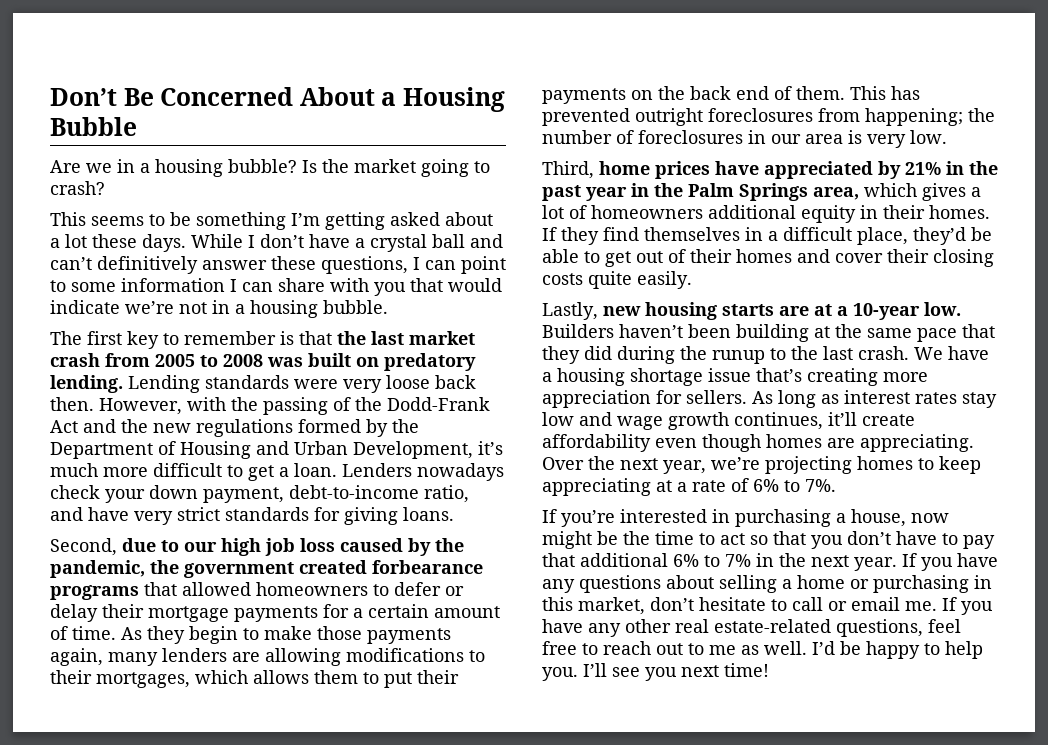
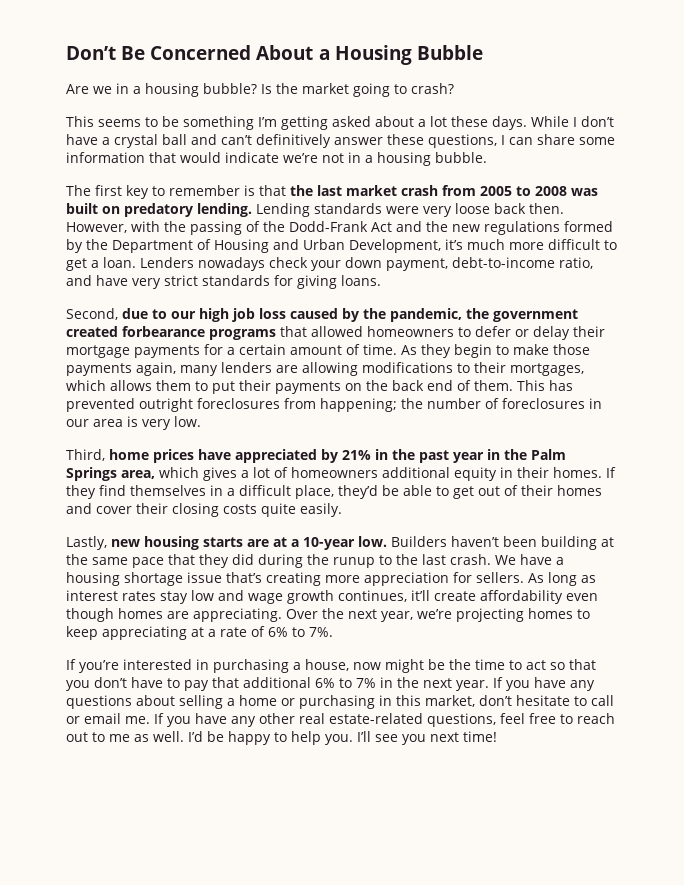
[461,256,506,274] [50,278,406,296] point to some information I can share with you -> [537,134,615,145] [66,152,145,163] share some information

